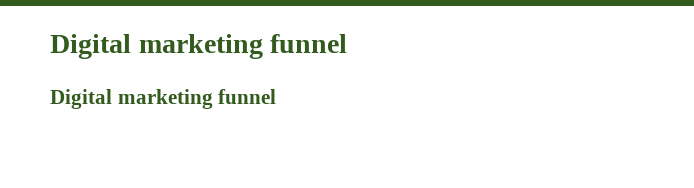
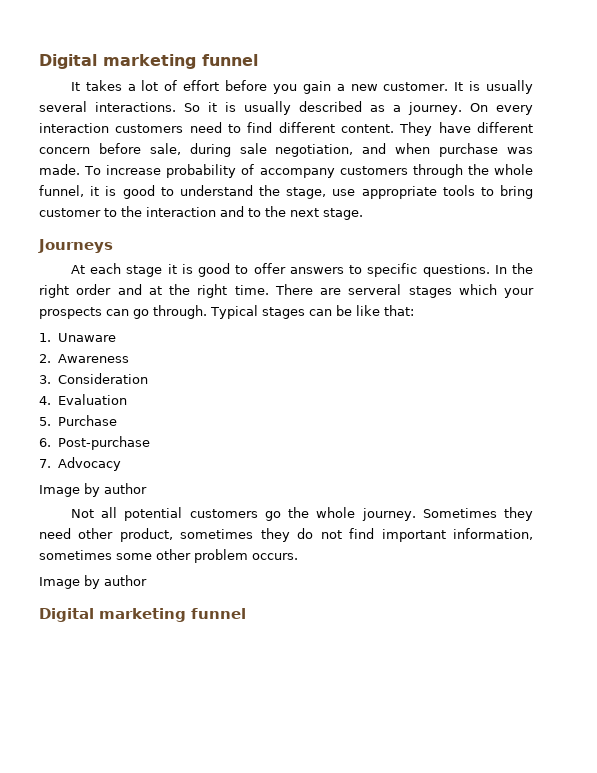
[50,34,348,59] Digital marketing funnel -> [39,54,258,69] [70,80,533,94] [39,101,533,115] [39,122,533,136] [39,143,534,157] [39,164,533,178] [39,185,533,199] [39,206,363,220] [38,239,113,253] [70,263,533,277] [39,284,534,298] [39,305,414,319] [39,333,116,342] [39,354,129,363] [39,373,148,384] [39,394,127,405] [39,415,117,426] [39,436,150,450] [39,457,121,471] [39,483,147,497] [70,507,533,521] [39,528,533,542] [39,549,298,563] [39,575,147,589] Digital marketing funnel // It takes a lot of effort before you gain a new customer. It is usually several interactions. So it is usually described as a journey. On every interaction customers need to find different content. They have different concern before sale, during sale negotiation, and when purchase was made. To increase probability of accompany customers through the whole funnel, it is good to understand the stage, use appropriate tools to bring customer to the interaction and to the next stage. // Journeys // At each stage it is good to offer answers to specific questions. In the right order and at the right time. There are serveral stages which your prospects can go through. Typical stages can be like that: // 1. Unaware // 2. Awareness // 3. Consideration // 4. Evaluation // 5. Purchase // 6. Post-purchase // 7. Advocacy // Image by author // Not all potential customers go the whole journey. Sometimes they need other product, sometimes they do not find important information, sometimes some other problem occurs. // Image by author

